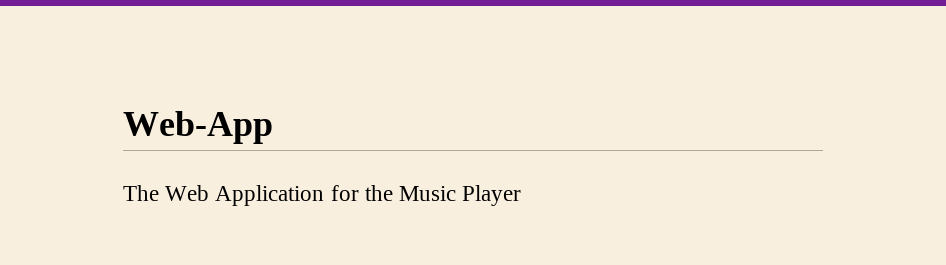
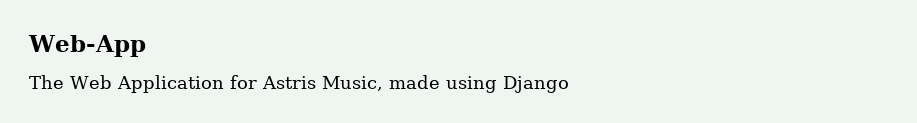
[364,185,522,206] the Music Player -> [261,75,569,93] Astris Music, made using Django

